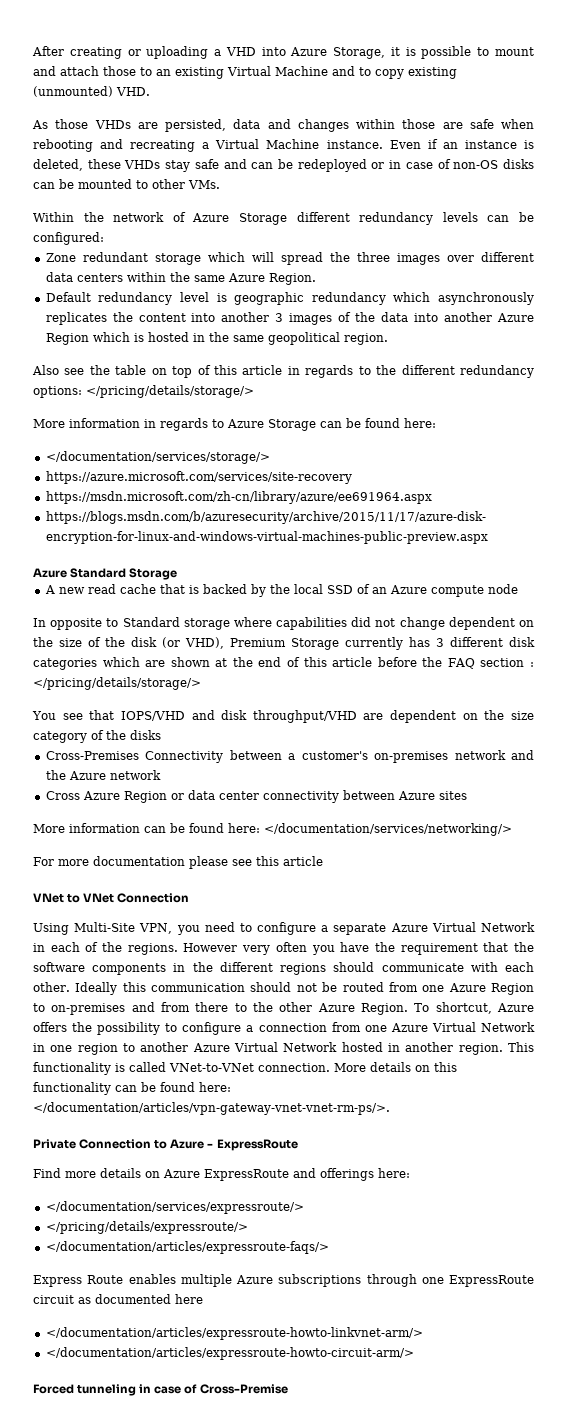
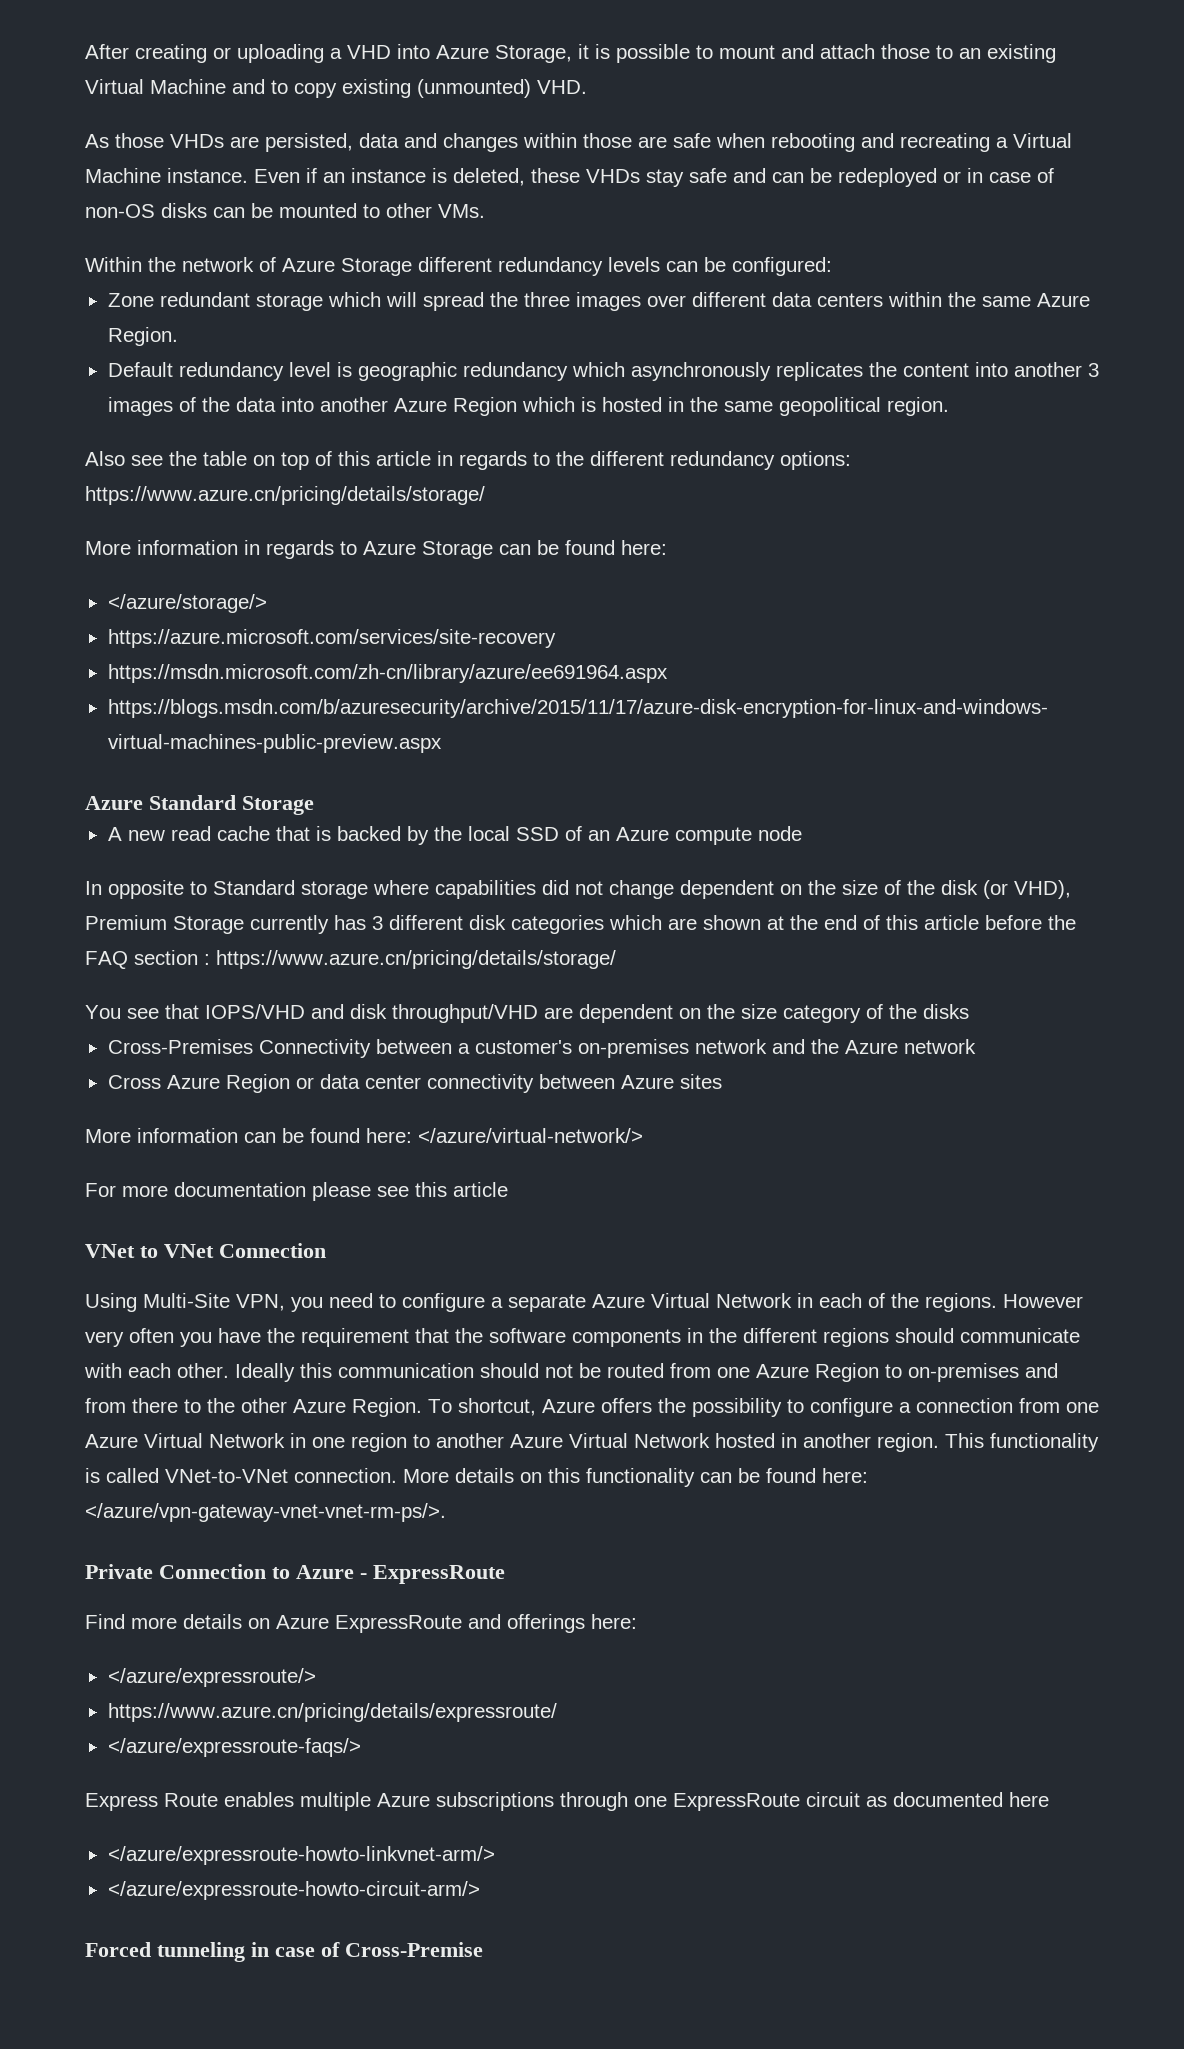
[86,385,254,398] </pricing/details/storage/> -> [85,486,485,505] https://www.azure.cn/pricing/details/storage/
[45,451,270,464] </documentation/services/storage/> -> [107,594,267,613] </azure/storage/>
[33,677,201,690] </pricing/details/storage/> -> [216,950,616,969] https://www.azure.cn/pricing/details/storage/
[264,823,512,836] </documentation/services/networking/> -> [418,1128,643,1143] </azure/virtual-network/>
[33,1102,390,1115] </documentation/articles/vpn-gateway-vnet-vnet-rm-ps/>. -> [85,1503,446,1522] </azure/vpn-gateway-vnet-vnet-rm-ps/>.
[45,1201,304,1214] [45,1221,248,1234] [45,1241,329,1254] </documentation/services/expressroute/> // </pricing/details/expressroute/> // </documentation/articles/expressroute-faqs/> -> [107,1668,316,1687] [107,1703,557,1722] [107,1738,361,1757] </azure/expressroute/> // https://www.azure.cn/pricing/details/expressroute/ // </azure/expressroute-faqs/>
[45,1327,423,1340] [45,1347,414,1360] </documentation/articles/expressroute-howto-linkvnet-arm/> // </documentation/articles/expressroute-howto-circuit-arm/> -> [107,1846,495,1865] [107,1881,480,1900] </azure/expressroute-howto-linkvnet-arm/> // </azure/expressroute-howto-circuit-arm/>

